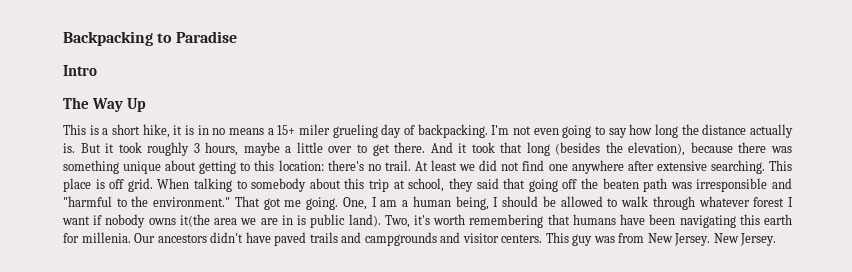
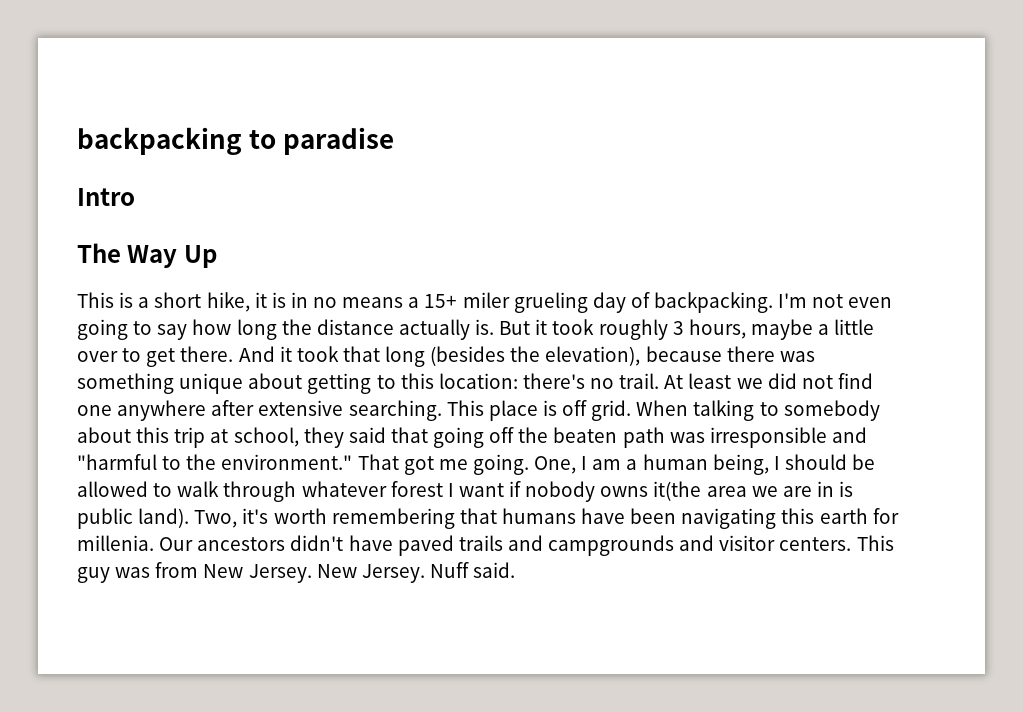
[63,31,237,46] Backpacking to Paradise -> [77,127,395,155] backpacking to paradise
(777, 239) none -> [429,562,516,578] Nuff said.

